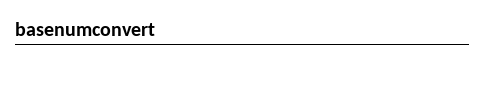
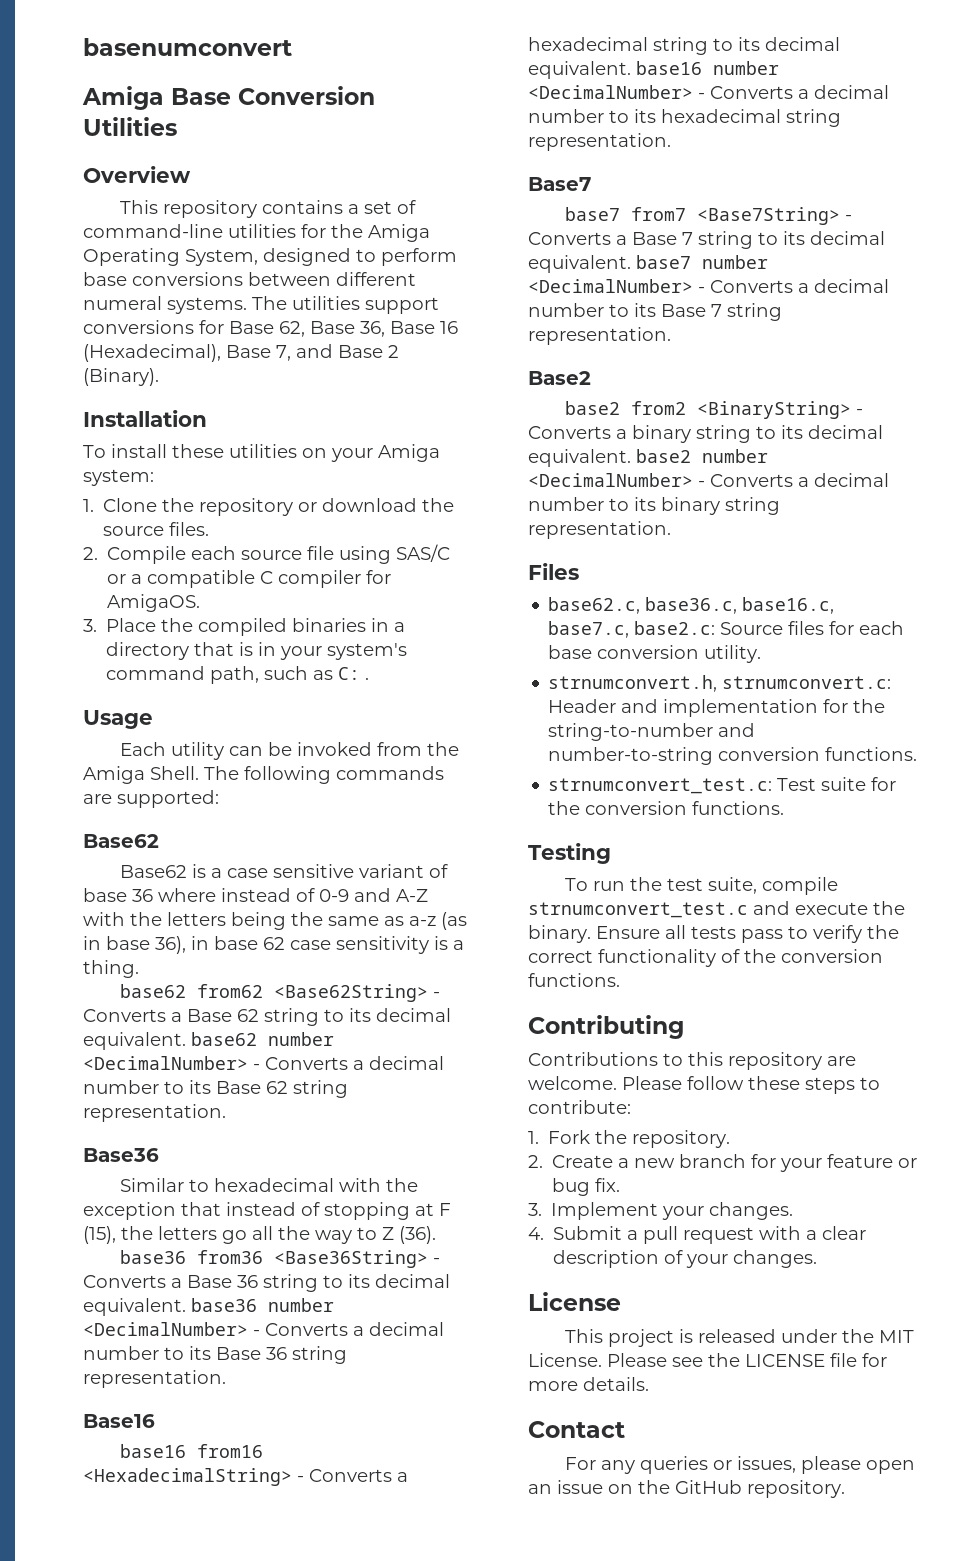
(155, 29) none -> [82,86,375,110] [83,117,177,136] [83,166,191,183] [120,200,417,218] [83,224,430,242] [83,248,457,266] [83,272,416,286] [83,296,439,314] [83,320,458,337] [83,344,399,362] [83,368,159,386] [83,410,207,427] [83,444,440,462] [83,469,154,486] [83,498,455,516] [103,522,210,536] [83,544,451,564] [107,570,392,588] [107,594,201,612] [83,618,406,636] [106,642,408,660] [106,666,370,684] [83,710,153,729] [120,742,460,760] [83,766,444,784] [83,790,219,808] [83,834,159,848] [120,864,449,878] [83,888,428,902] [83,912,467,930] [83,936,464,954] [83,960,139,978] [120,984,441,1002] [83,1008,451,1026] [83,1032,334,1050] [83,1056,444,1070] [83,1080,348,1098] [83,1104,226,1122] [83,1148,159,1162] [120,1178,419,1192] [83,1202,451,1220] [83,1226,436,1244] [120,1250,441,1268] [83,1274,450,1292] [83,1298,334,1316] [83,1322,444,1336] [83,1346,347,1364] [83,1370,226,1388] [83,1414,155,1428] [120,1444,264,1458] [83,1468,408,1486] [528,37,840,55] [528,61,779,79] [528,85,889,99] [528,109,841,127] [528,133,671,151] [528,177,591,191] [565,207,853,225] [528,231,885,249] [528,255,768,273] [528,279,889,293] [528,303,782,321] [528,327,671,345] [528,371,591,385] [565,401,864,419] [528,425,883,443] [528,449,768,467] [528,473,889,487] [528,497,780,515] [528,521,671,539] [528,563,579,580] [548,597,835,614] [548,621,905,638] [548,645,762,663] [548,675,892,692] [548,699,886,717] [548,723,756,741] [548,747,918,765] [548,777,897,794] [548,801,785,815] [528,843,611,864] [565,877,839,895] [528,901,905,918] [528,925,899,943] [528,949,883,967] [528,973,620,987] [528,1015,684,1039] [528,1052,856,1070] [528,1076,880,1094] [528,1100,631,1114] [528,1130,731,1148] [528,1154,918,1172] [552,1178,621,1196] [528,1202,794,1220] [528,1226,867,1244] [553,1250,818,1268] [528,1292,621,1311] [565,1329,915,1347] [528,1353,887,1367] [528,1377,649,1391] [528,1421,625,1438] [565,1456,916,1474] [528,1480,845,1498] // Amiga Base Conversion Utilities // Overview // This repository contains a set of command-line utilities for the Amiga Operating System, designed to perform base conversions between different numeral systems. The utilities support conversions for Base 62, Base 36, Base 16 (Hexadecimal), Base 7, and Base 2 (Binary). // Installation // To install these utilities on your Amiga system: // 1. Clone the repository or download the source files. // 2. Compile each source file using SAS/C or a compatible C compiler for AmigaOS. // 3. Place the compiled binaries in a directory that is in your system's command path, such as C: . // Usage // Each utility can be invoked from the Amiga Shell. The following commands are supported: // Base62 // Base62 is a case sensitive variant of base 36 where instead of 0-9 and A-Z with the letters being the same as a-z (as in base 36), in base 62 case sensitivity is a thing. // base62 from62 <Base62String> - Converts a Base 62 string to its decimal equivalent. base62 number <DecimalNumber> - Converts a decimal number to its Base 62 string representation. // Base36 // Similar to hexadecimal with the exception that instead of stopping at F (15), the letters go all the way to Z (36). // base36 from36 <Base36String> - Converts a Base 36 string to its decimal equivalent. base36 number <DecimalNumber> - Converts a decimal number to its Base 36 string representation. // Base16 // base16 from16 <HexadecimalString> - Converts a hexadecimal string to its decimal equivalent. base16 number <DecimalNumber> - Converts a decimal number to its hexadecimal string representation. // Base7 // base7 from7 <Base7String> - Converts a Base 7 string to its decimal equivalent. base7 number <DecimalNumber> - Converts a decimal number to its Base 7 string representation. // Base2 // base2 from2 <BinaryString> - Converts a binary string to its decimal equivalent. base2 number <DecimalNumber> - Converts a decimal number to its binary string representation. // Files // base62.c, base36.c, base16.c, base7.c, base2.c: Source files for each base conversion utility. // strnumconvert.h, strnumconvert.c: Header and implementation for the string-to-number and number-to-string conversion functions. // strnumconvert_test.c: Test suite for the conversion functions. // Testing // To run the test suite, compile strnumconvert_test.c and execute the binary. Ensure all tests pass to verify the correct functionality of the conversion functions. // Contributing // Contributions to this repository are welcome. Please follow these steps to contribute: // 1. Fork the repository. // 2. Create a new branch for your feature or bug fix. // 3. Implement your changes. // 4. Submit a pull request with a clear description of your changes. // License // This project is released under the MIT License. Please see the LICENSE file for more details. // Contact // For any queries or issues, please open an issue on the GitHub repository.

